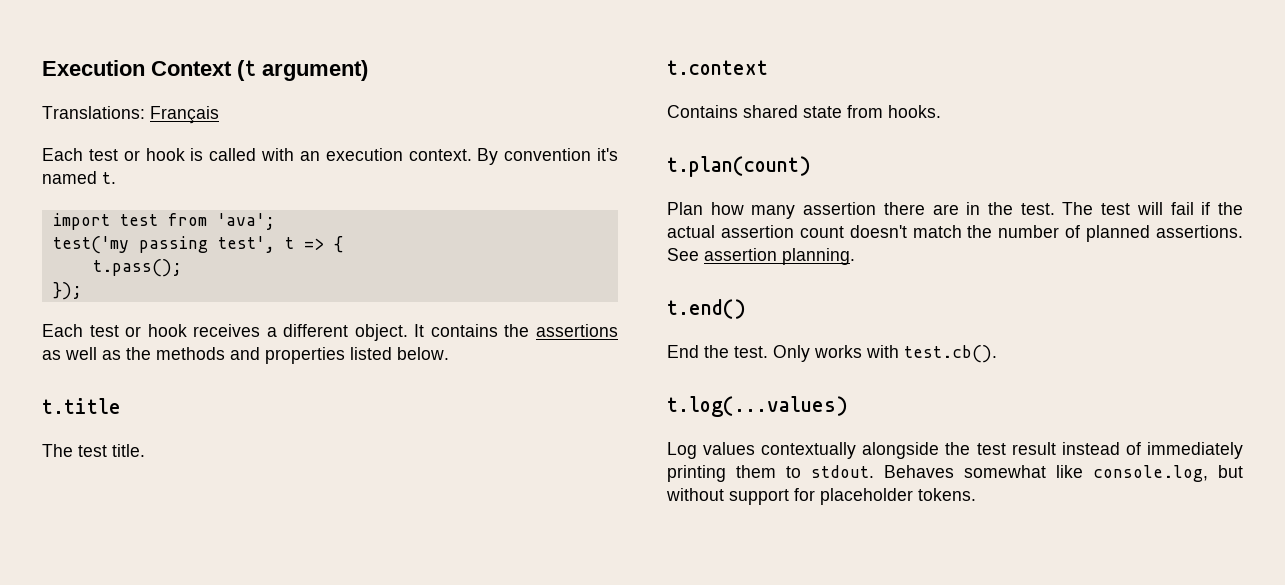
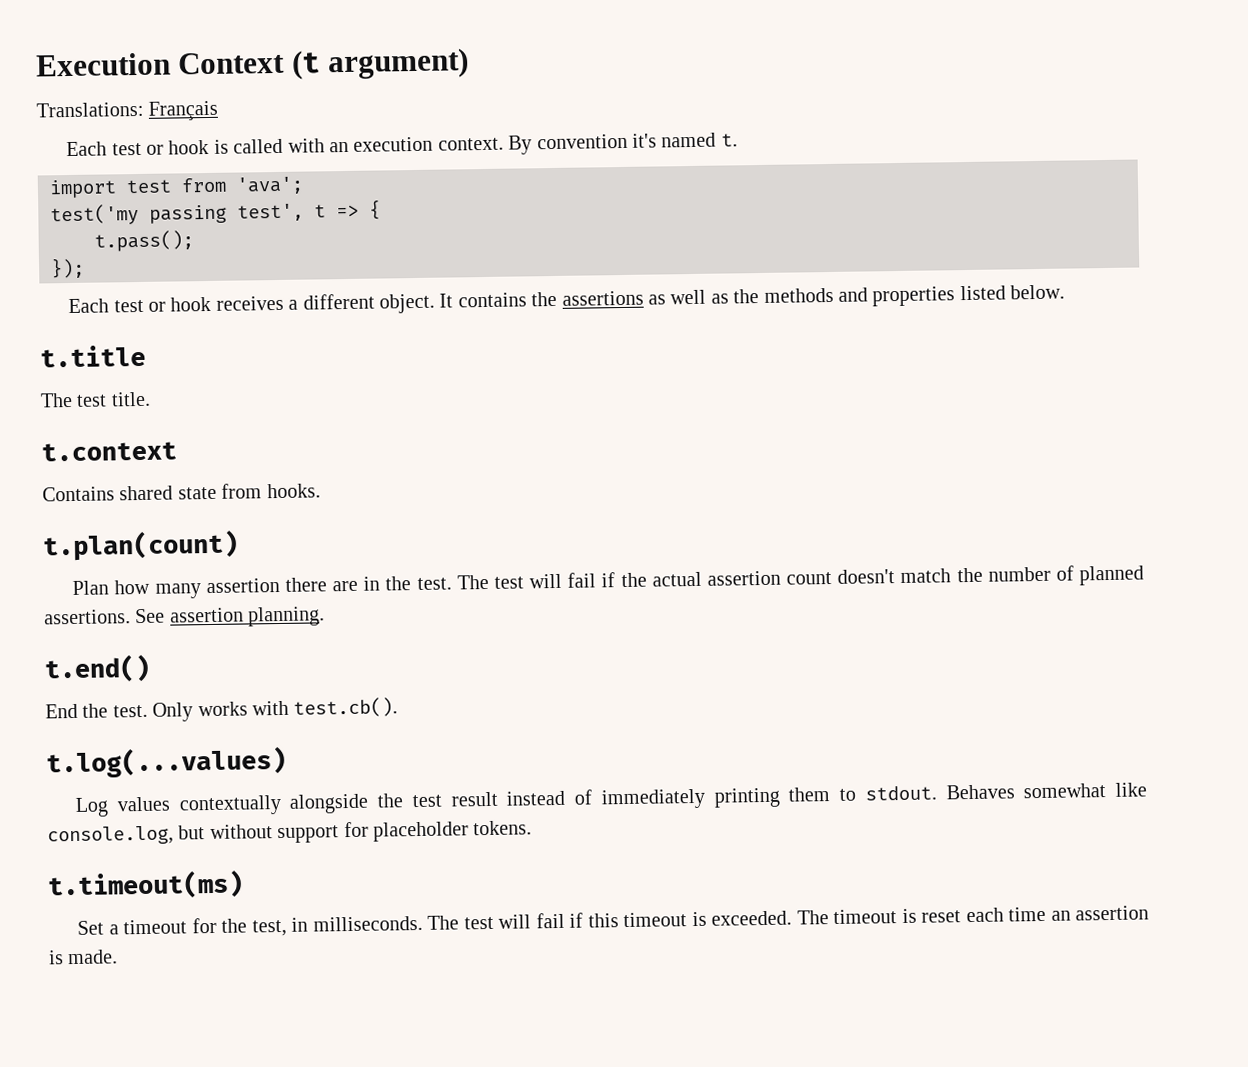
(976, 494) none -> [47,870,244,901] [77,905,1150,937] [48,949,119,965] // t.timeout(ms) // Set a timeout for the test, in milliseconds. The test will fail if this timeout is exceeded. The timeout is reset each time an assertion is made.

